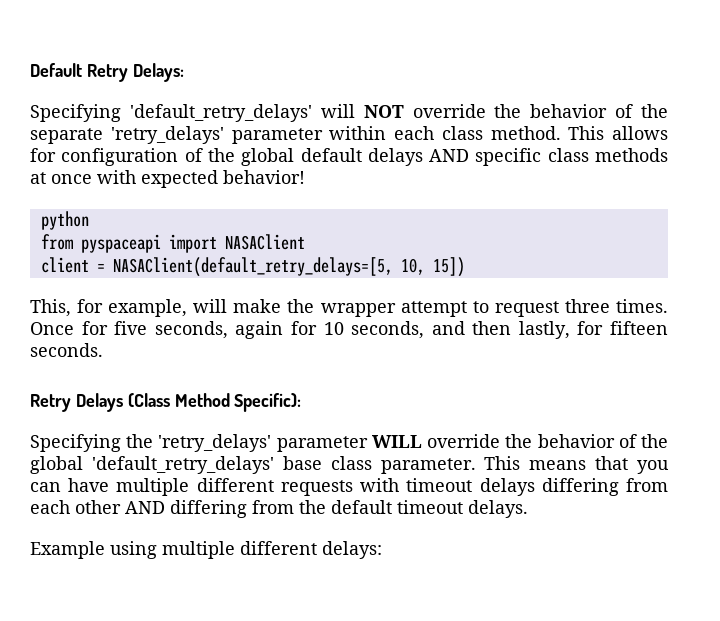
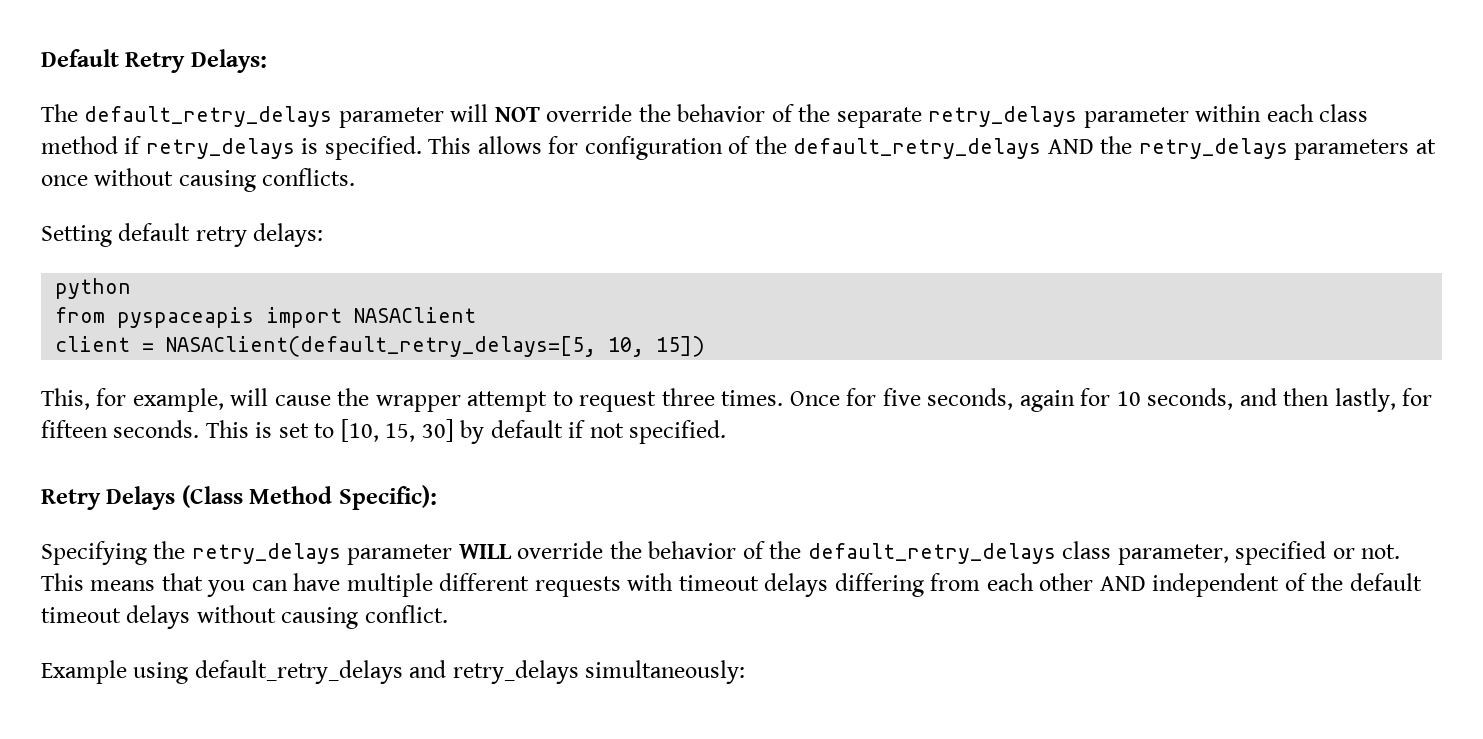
[30,104,312,122] Specifying 'default_retry_delays' -> [41,104,444,128] The default_retry_delays parameter
[110,126,224,144] 'retry_delays' -> [928,106,1078,127] retry_delays
[490,126,561,140] method. -> [41,136,422,160] method if retry_delays is specified.
[241,148,668,166] [30,170,305,188] global default delays AND specific class methods at once with expected behavior! -> [793,136,1436,160] [41,168,356,192] [41,223,324,247] default_retry_delays AND the retry_delays parameters at once without causing conflicts. // Setting default retry delays:
[80,234,161,253] pyspaceapi -> [117,307,255,328] pyspaceapis
[233,299,282,313] make -> [274,395,331,406] cause
(103, 350) none -> [205,419,727,444] This is set to [10, 15, 30] by default if not specified.
[158,434,272,452] 'retry_delays' -> [191,543,341,564] retry_delays
[30,456,476,474] global 'default_retry_delays' base class parameter. -> [807,541,1401,565] default_retry_delays class parameter, specified or not.
[170,500,294,518] differing from -> [1152,573,1307,597] independent of
[468,500,528,518] [30,541,382,559] delays. // Example using multiple different delays: -> [126,605,448,629] [41,660,746,684] delays without causing conflict. // Example using default_retry_delays and retry_delays simultaneously:

